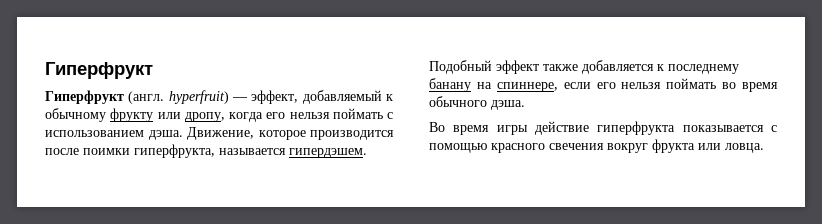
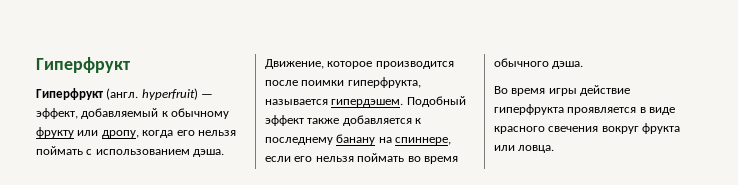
[682,125,777,132] [429,143,487,153] показывается с помощью -> [567,107,676,115] проявляется в виде

